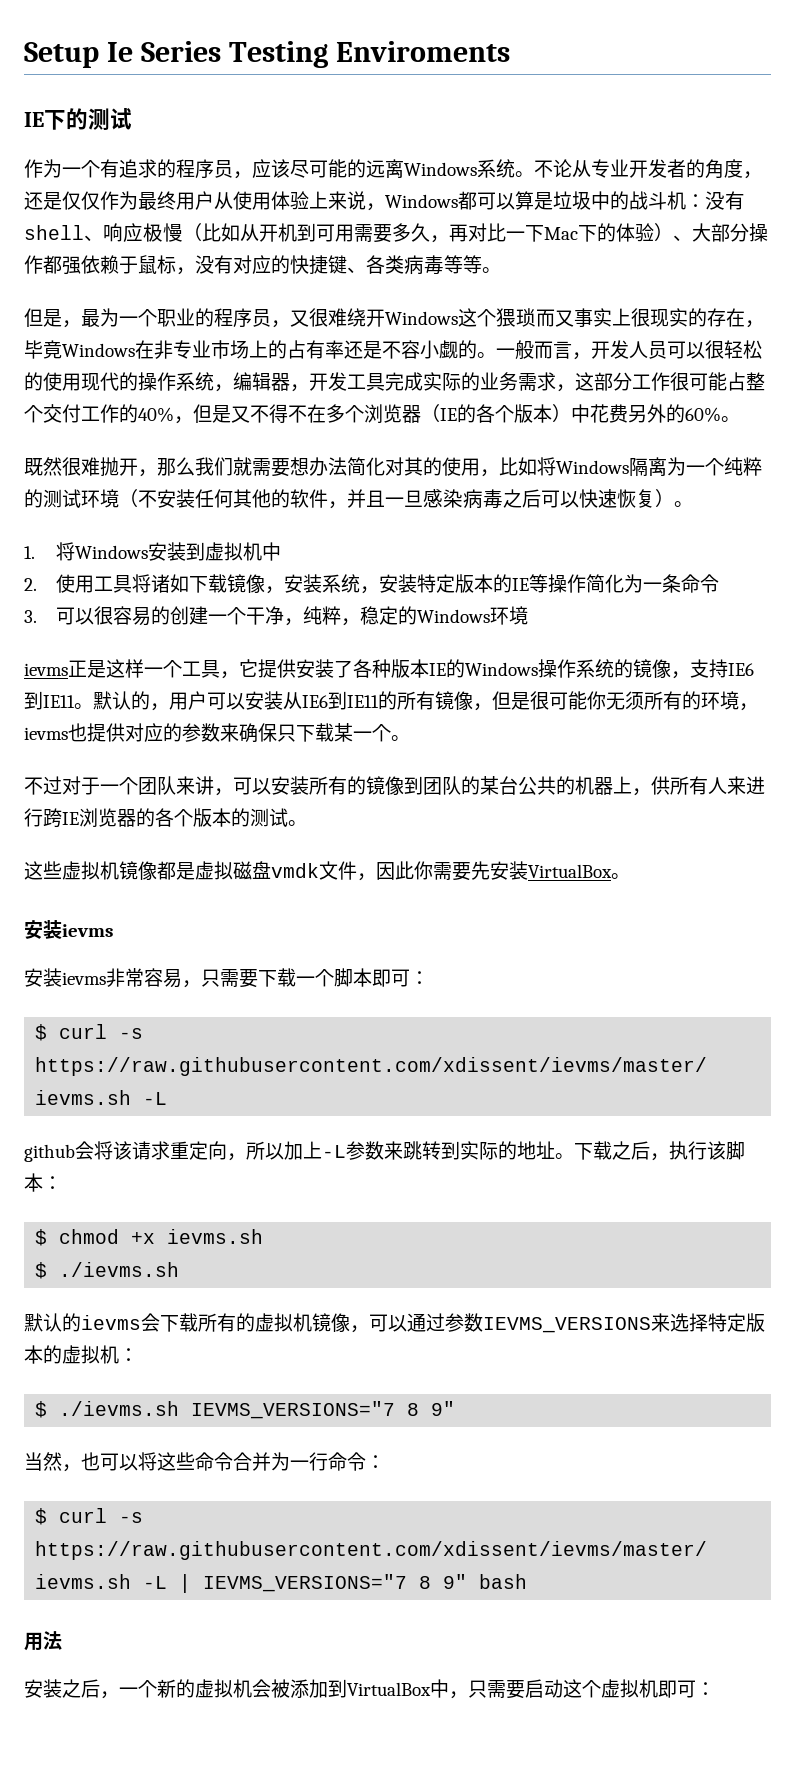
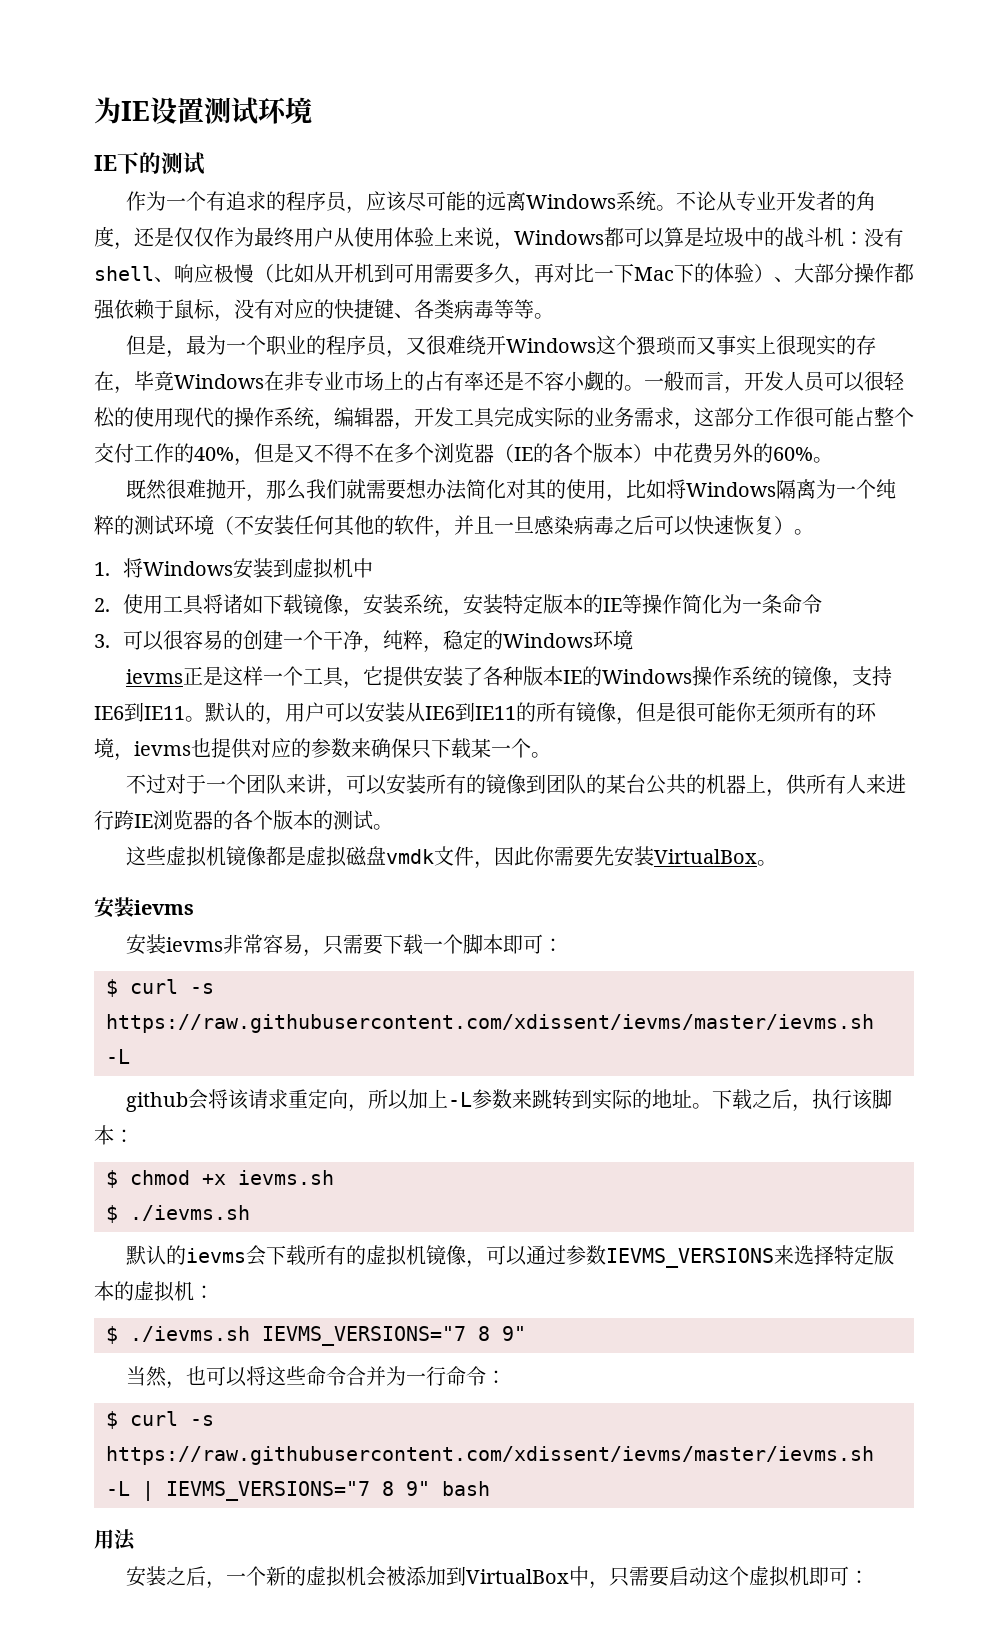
[24,41,511,68] Setup Ie Series Testing Enviroments -> [94,97,312,125] 为IE设置测试环境

